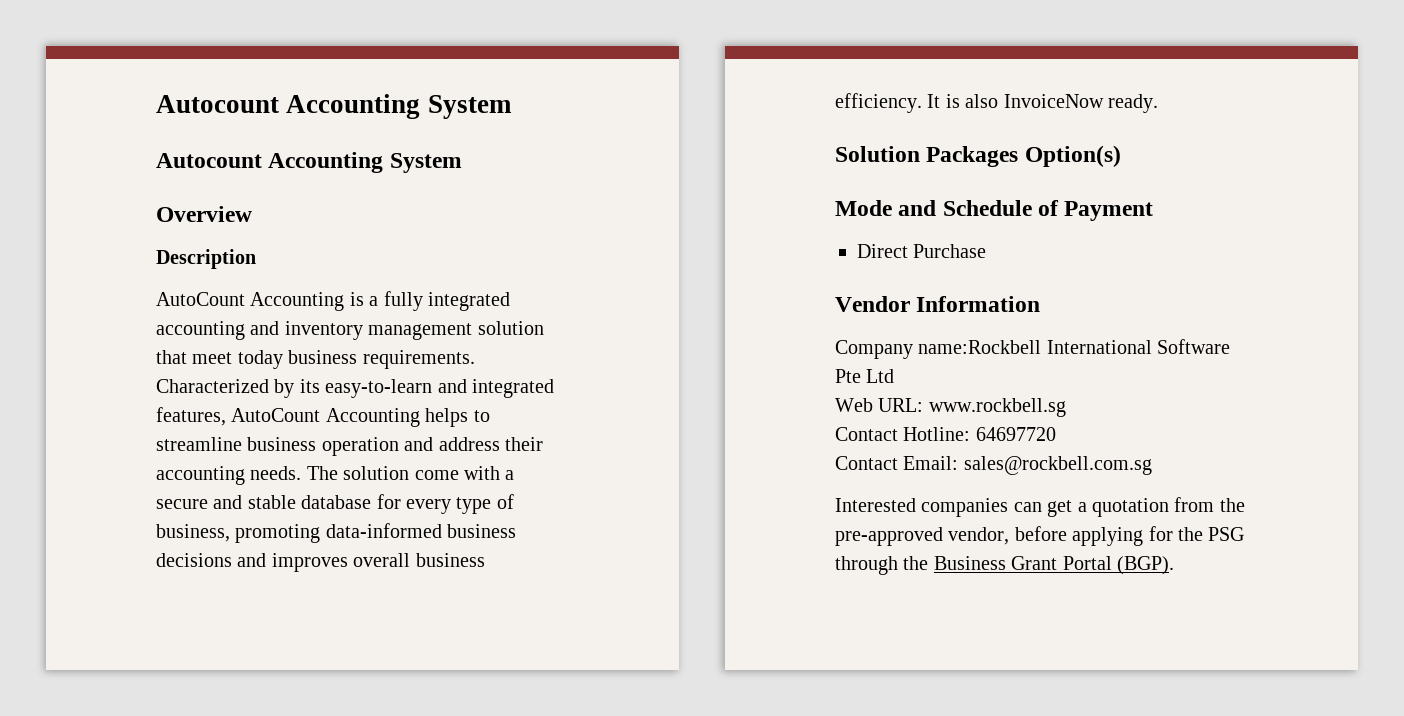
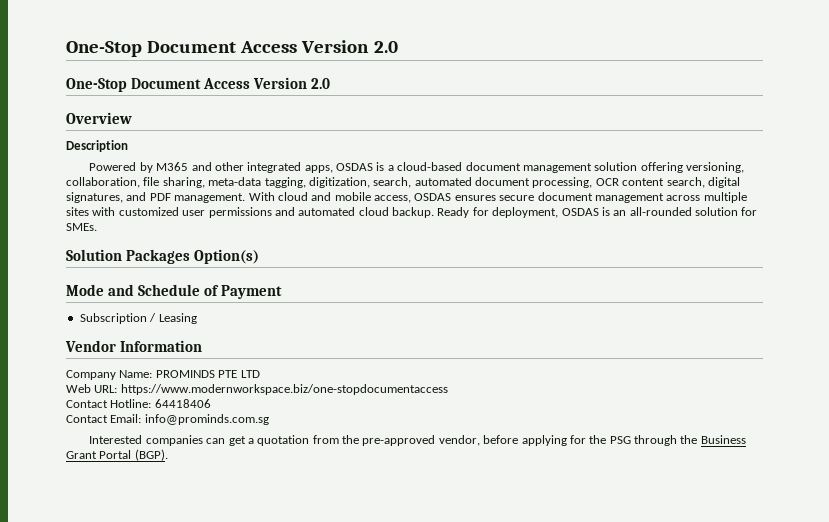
[156,94,512,119] [156,152,462,173] [156,206,252,222] [156,249,256,269] [156,291,510,311] [156,321,544,340] [156,350,475,369] [156,379,554,398] [156,407,490,427] [156,437,543,456] [156,466,515,485] [156,494,514,514] [156,523,517,543] [156,553,485,572] [835,93,1158,113] Autocount Accounting System // Autocount Accounting System // Overview // Description // AutoCount Accounting is a fully integrated accounting and inventory management solution that meet today business requirements. Characterized by its easy-to-learn and integrated features, AutoCount Accounting helps to streamline business operation and address their accounting needs. The solution come with a secure and stable database for every type of business, promoting data-informed business decisions and improves overall business efficiency. It is also InvoiceNow ready. -> [66,40,398,57] [66,77,331,92] [66,112,132,124] [66,140,128,152] [89,162,745,173] [66,177,740,188] [66,192,747,203] [66,207,758,218] [66,223,97,231] One-Stop Document Access Version 2.0 // One-Stop Document Access Version 2.0 // Overview // Description // Powered by M365 and other integrated apps, OSDAS is a cloud-based document management solution offering versioning, collaboration, file sharing, meta-data tagging, digitization, search, automated document processing, OCR content search, digital signatures, and PDF management. With cloud and mobile access, OSDAS ensures secure document management across multiple sites with customized user permissions and automated cloud backup. Ready for deployment, OSDAS is an all-rounded solution for SMEs.
[857,244,987,258] Direct Purchase -> [79,313,197,324] Subscription / Leasing
[918,339,1231,354] [835,369,895,383] name:Rockbell International Software Pte Ltd -> [119,370,260,378] Name: PROMINDS PTE LTD
[928,398,1066,417] www.rockbell.sg -> [120,384,448,395] https://www.modernworkspace.biz/one-stopdocumentaccess
[975,427,1056,441] 64697720 -> [154,399,211,408] 64418406
[963,456,1152,475] sales@rockbell.com.sg -> [144,414,269,425] info@prominds.com.sg

